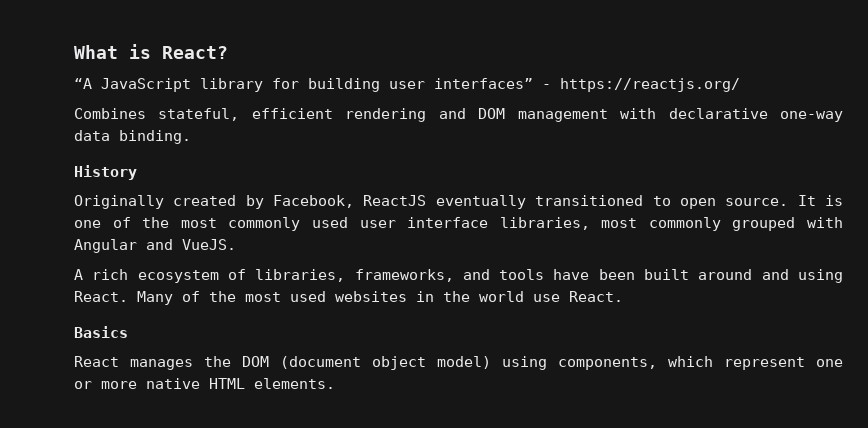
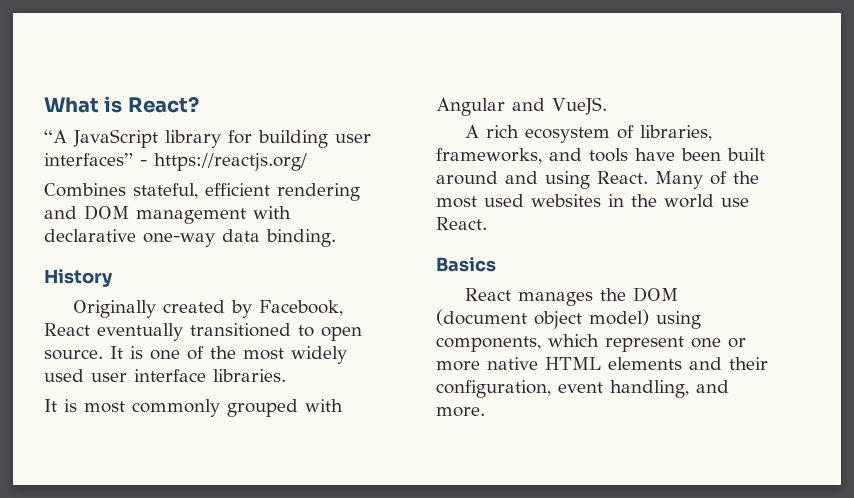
[363,195,427,206] ReactJS -> [44,323,90,336] React
[228,217,301,231] commonly -> [291,346,347,364] widely
[499,217,590,230] libraries, -> [213,369,286,382] [44,399,77,412] libraries. // It is
[254,378,335,389] elements. -> [608,357,768,370] [436,380,729,398] [436,407,485,417] elements and their configuration, event handling, and more.

